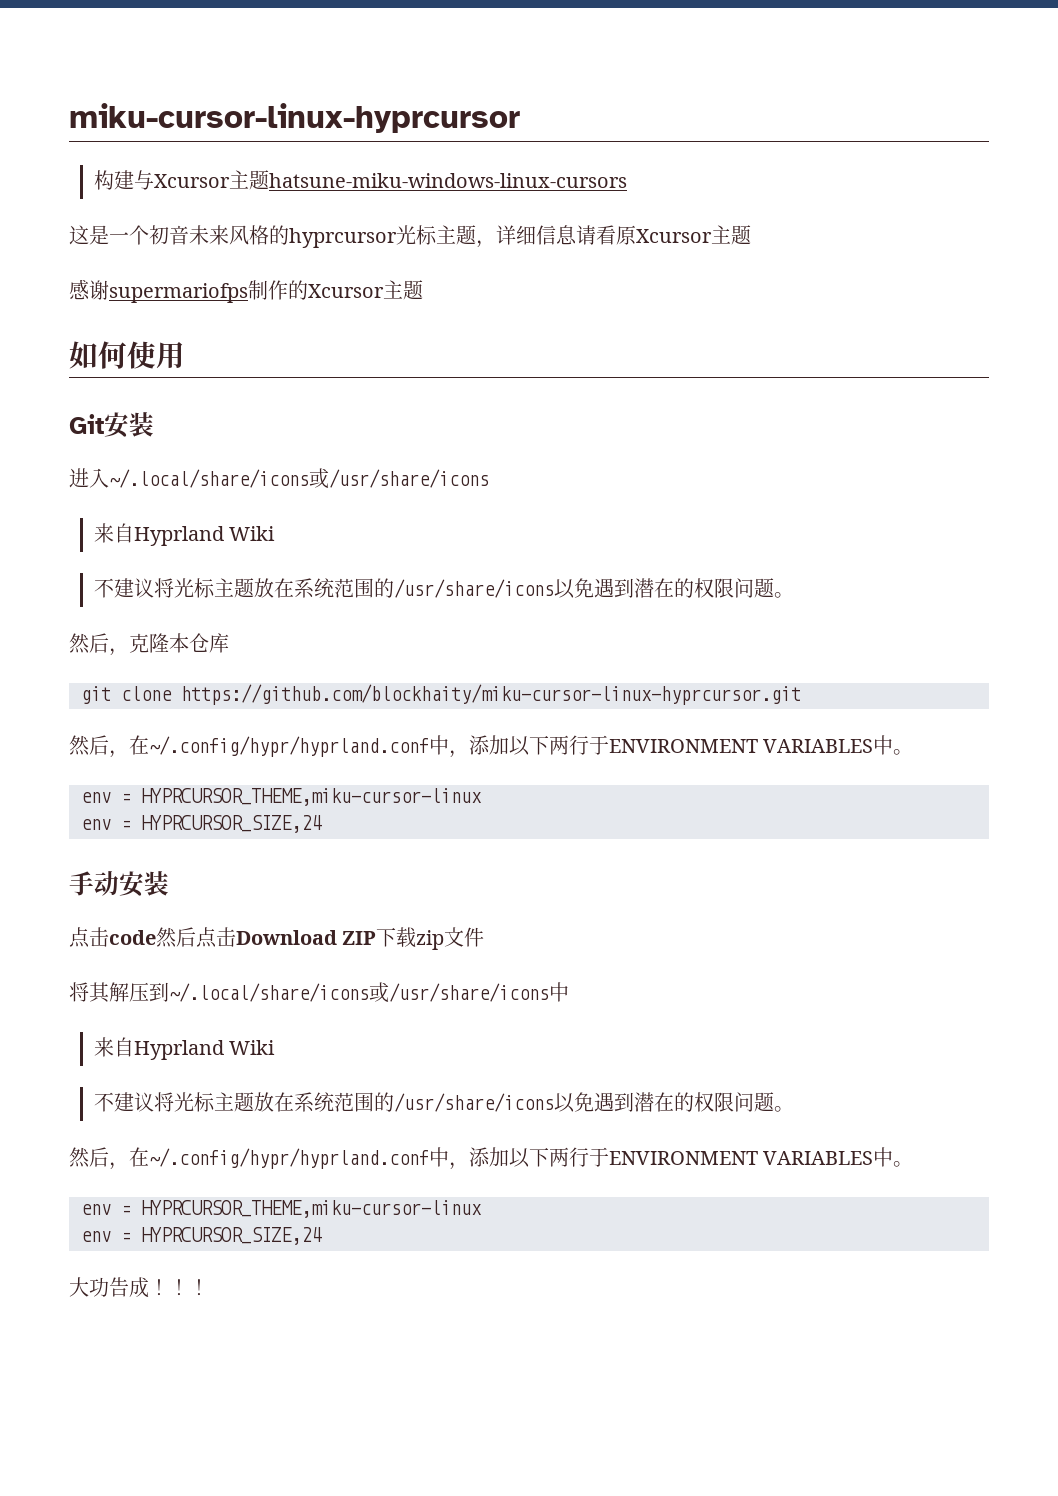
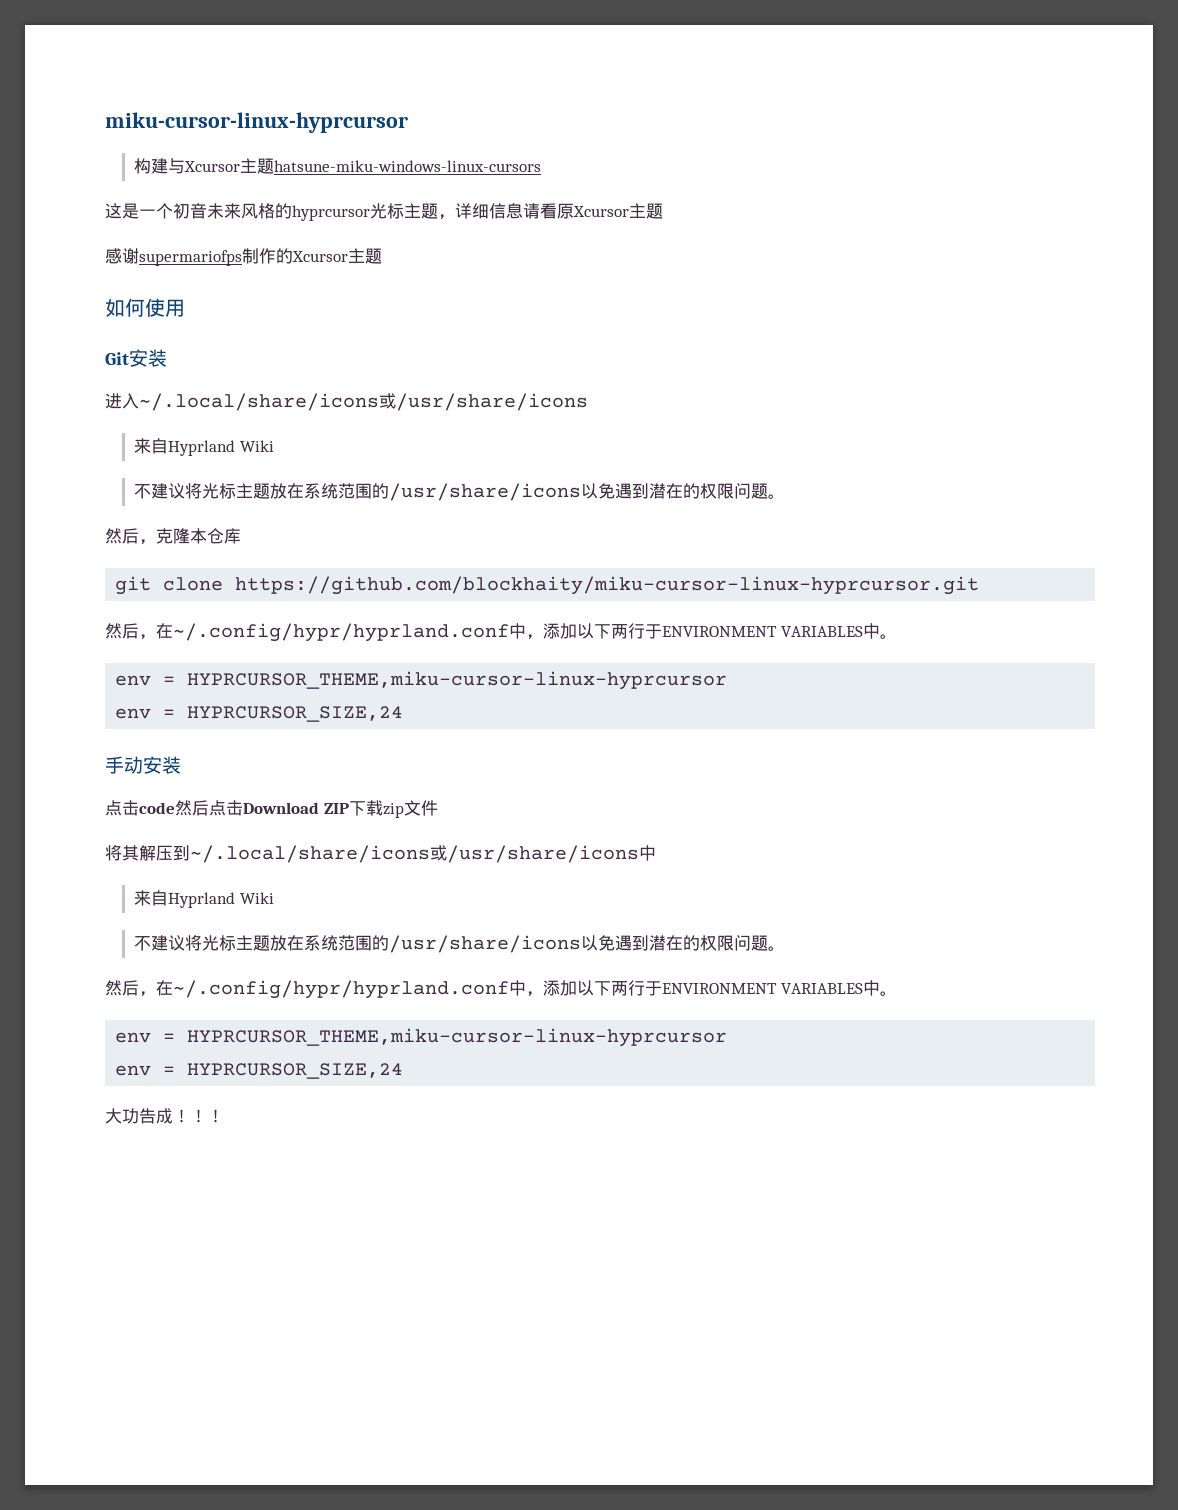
[141,788,482,806] HYPRCURSOR_THEME,miku-cursor-linux -> [187,671,728,690] HYPRCURSOR_THEME,miku-cursor-linux-hyprcursor
[141,1200,482,1218] HYPRCURSOR_THEME,miku-cursor-linux -> [187,1028,728,1047] HYPRCURSOR_THEME,miku-cursor-linux-hyprcursor

